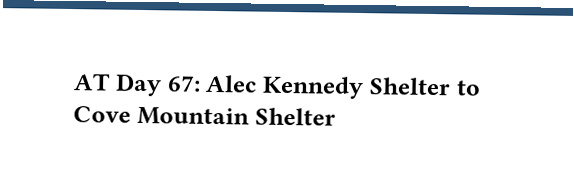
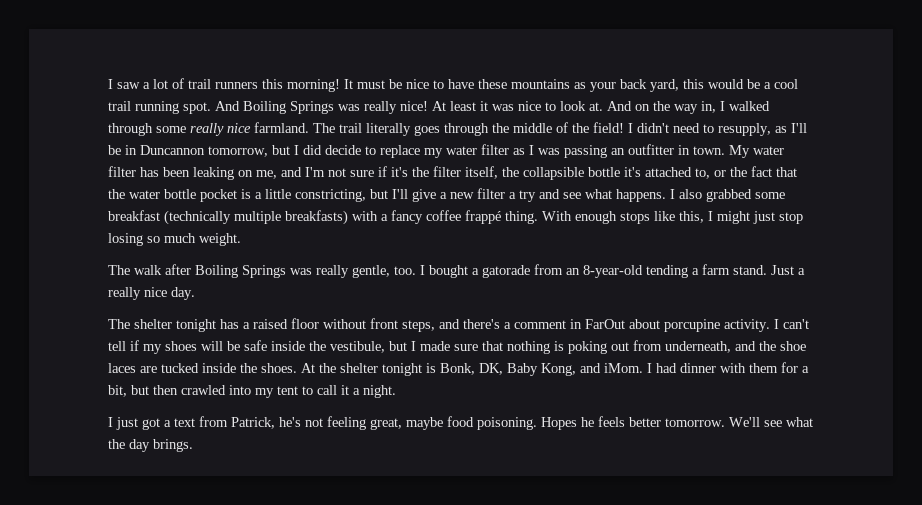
[73,73,481,100] [73,106,336,126] AT Day 67: Alec Kennedy Shelter to Cove Mountain Shelter -> [108,78,798,92] [108,101,770,114] [108,122,807,136] [108,144,784,158] [108,166,797,180] [108,188,785,202] [108,210,803,225] [108,233,241,246] [108,264,805,278] [108,287,195,300] [108,318,809,332] [108,340,806,354] [108,362,809,376] [108,385,396,398] [108,416,813,430] [108,439,193,452] I saw a lot of trail runners this morning! It must be nice to have these mountains as your back yard, this would be a cool trail running spot. And Boiling Springs was really nice! At least it was nice to look at. And on the way in, I walked through some really nice farmland. The trail literally goes through the middle of the field! I didn't need to resupply, as I'll be in Duncannon tomorrow, but I did decide to replace my water filter as I was passing an outfitter in town. My water filter has been leaking on me, and I'm not sure if it's the filter itself, the collapsible bottle it's attached to, or the fact that the water bottle pocket is a little constricting, but I'll give a new filter a try and see what happens. I also grabbed some breakfast (technically multiple breakfasts) with a fancy coffee frappé thing. With enough stops like this, I might just stop losing so much weight. // The walk after Boiling Springs was really gentle, too. I bought a gatorade from an 8-year-old tending a farm stand. Just a really nice day. // The shelter tonight has a raised floor without front steps, and there's a comment in FarOut about porcupine activity. I can't tell if my shoes will be safe inside the vestibule, but I made sure that nothing is poking out from underneath, and the shoe laces are tucked inside the shoes. At the shelter tonight is Bonk, DK, Baby Kong, and iMom. I had dinner with them for a bit, but then crawled into my tent to call it a night. // I just got a text from Patrick, he's not feeling great, maybe food poisoning. Hopes he feels better tomorrow. We'll see what the day brings.

